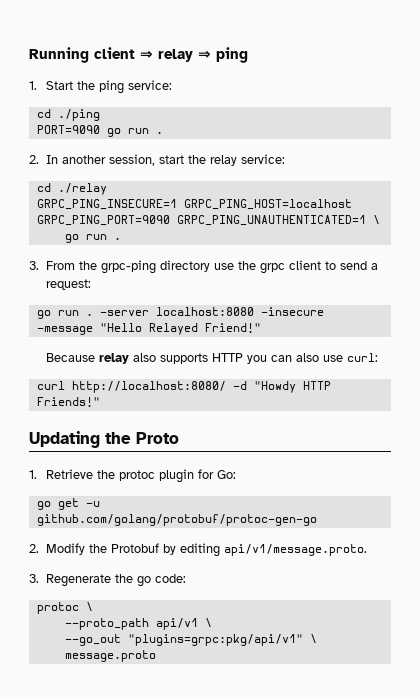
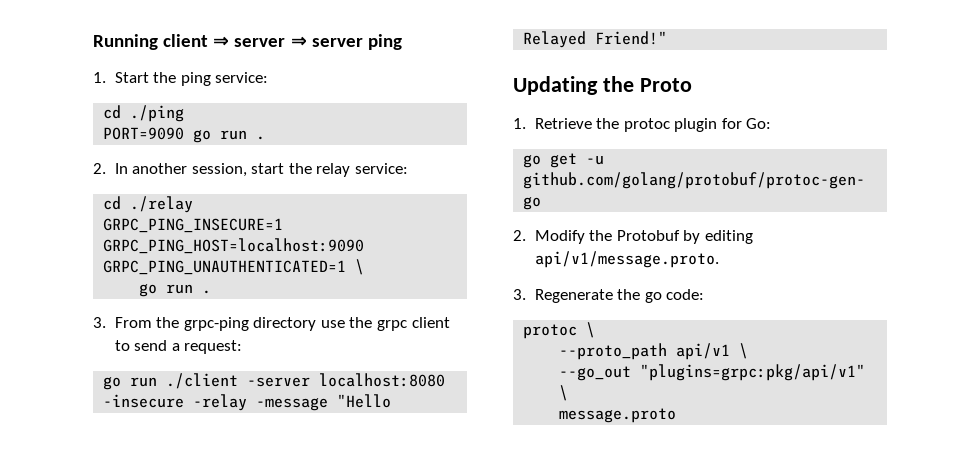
[158,49,211,62] relay ⇒ -> [234,36,363,47] server ⇒ server
[183,199,352,210] [36,215,170,226] GRPC_PING_HOST=localhost GRPC_PING_PORT=9090 -> [103,238,365,254] GRPC_PING_HOST=localhost:9090
[85,313,93,316] . -> [166,373,239,389] ./client
(324, 311) none -> [193,394,248,411] -relay
[45,353,378,364] [36,381,331,393] [36,397,100,407] // Because relay also supports HTTP you can also use curl: // curl http://localhost:8080/ -d "Howdy HTTP Friends!" -> (668, 38) none

